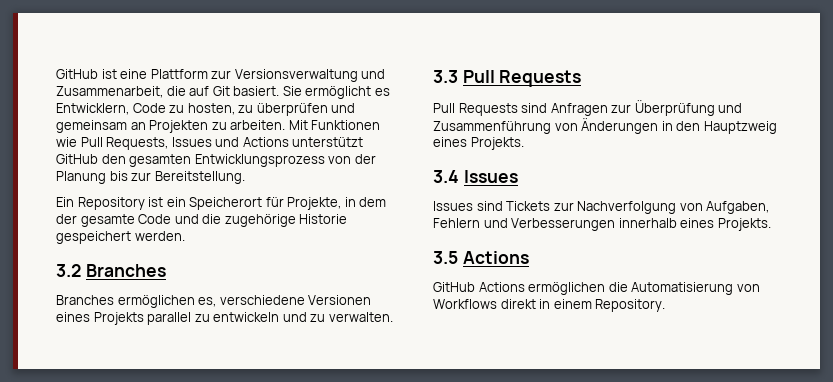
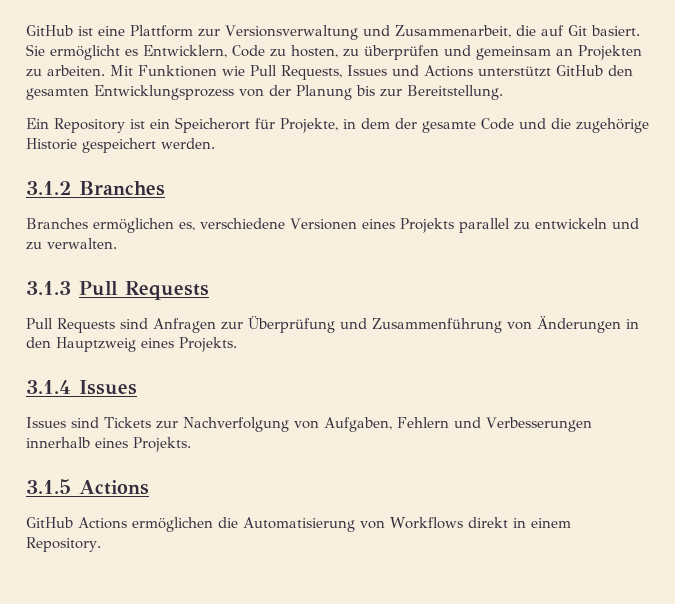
[56,264,81,277] 3.2 -> [26,181,71,195] 3.1.2
[433,70,458,83] 3.3 -> [26,281,71,295] 3.1.3
[433,170,459,183] 3.4 -> [26,380,71,394] 3.1.4
[433,251,458,264] 3.5 -> [26,479,71,494] 3.1.5

